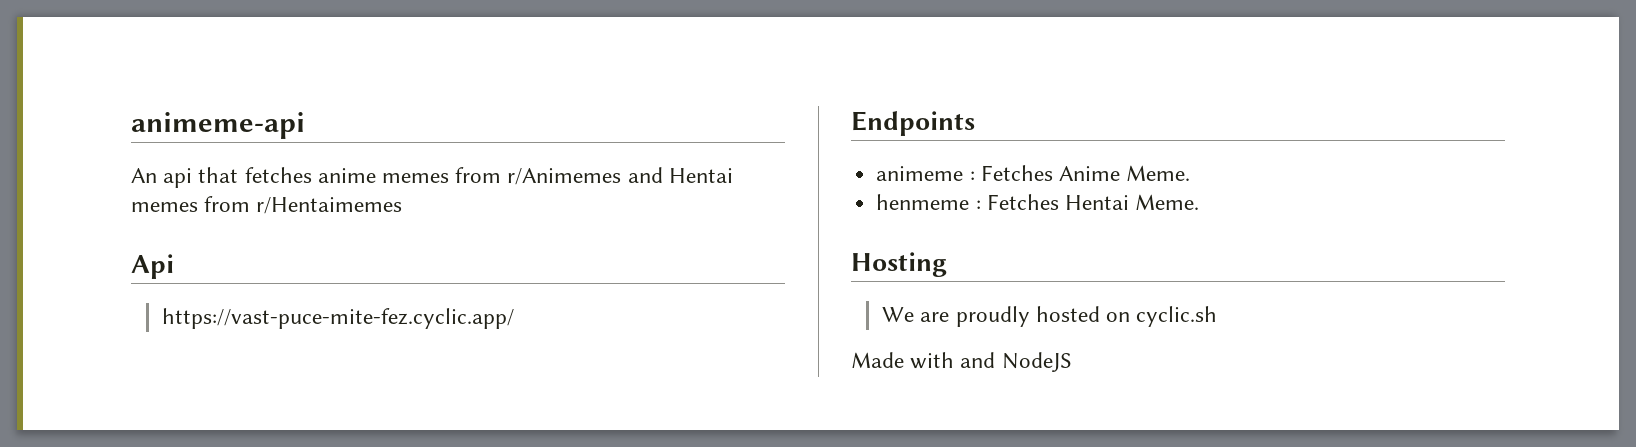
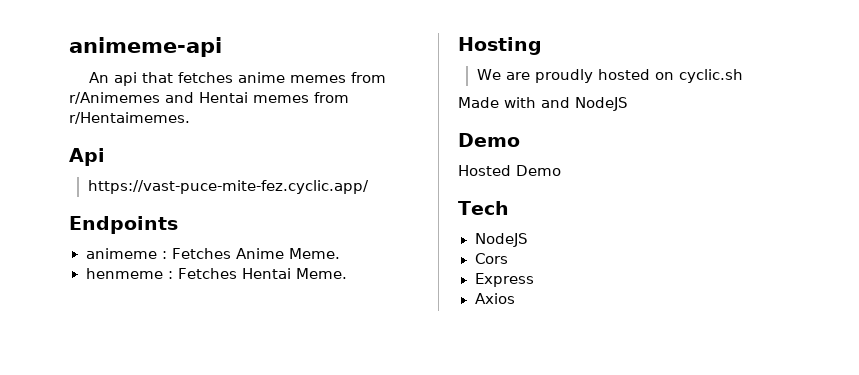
[256,197,403,214] r/Hentaimemes -> [69,112,190,124] r/Hentaimemes.
(1072, 362) none -> [458,133,520,147] [458,165,561,176] [458,201,509,215] [474,233,528,247] [474,253,508,264] [474,273,534,287] [474,293,515,304] // Demo // Hosted Demo // Tech // NodeJS // Cors // Express // Axios

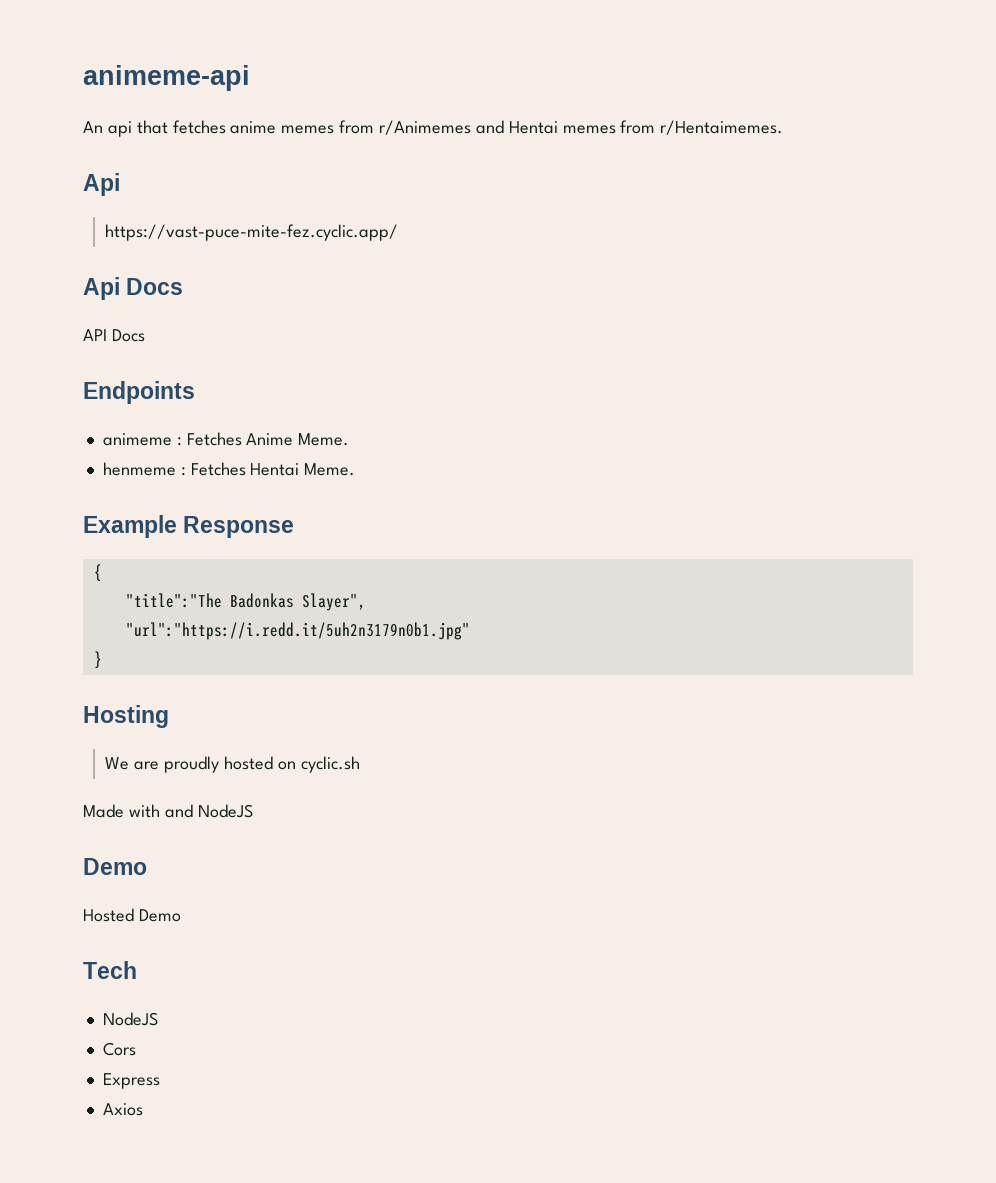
(369, 187) none -> [83,277,184,300] [83,329,145,342] // Api Docs // API Docs
(347, 273) none -> [83,515,295,538] [93,564,102,582] [125,593,366,611] [125,622,470,640] [93,651,102,669] // Example Response // { // "title":"The Badonkas Slayer", // "url":"https://i.redd.it/5uh2n3179n0b1.jpg" // }

